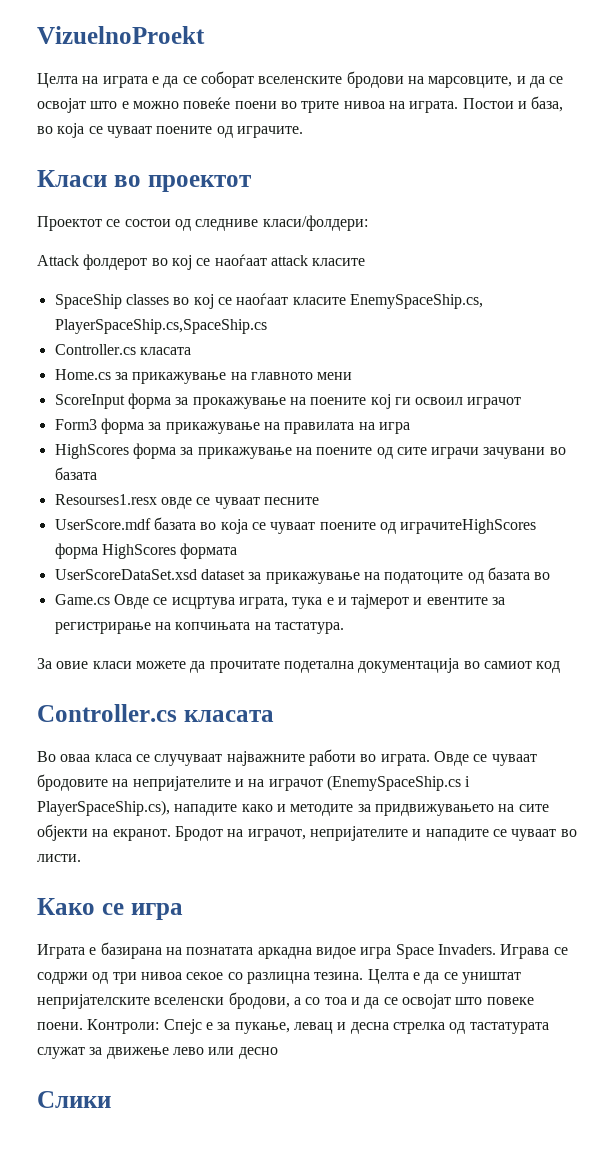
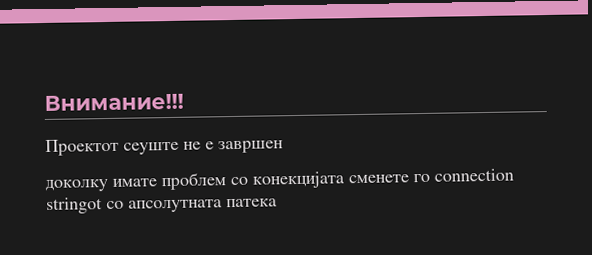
[37,26,205,44] [37,71,564,88] [37,96,564,113] [37,123,303,138] [37,170,251,192] [37,215,368,231] [37,254,366,270] [54,293,483,309] [54,319,267,334] [54,344,191,355] [54,369,353,384] [54,393,522,409] [54,418,410,434] [54,443,566,459] [54,467,97,480] [54,494,319,509] [54,517,537,534] [54,543,238,559] [54,567,551,584] [54,594,506,609] [54,622,344,634] [37,658,561,673] [37,704,274,722] [37,749,537,766] [37,774,471,791] [37,800,549,816] [37,824,577,841] [37,854,81,862] [37,898,183,920] [37,942,568,959] [37,969,521,984] [37,992,534,1009] [37,1019,549,1034] [37,1047,278,1059] [37,1091,111,1108] VizuelnoProekt // Целта на играта е да се соборат вселенските бродови на марсовците, и да се освојат што е можно повеќе поени во трите нивоа на играта. Постои и база, во која се чуваат поените од играчите. // Класи во проектот // Проектот се состои од следниве класи/фолдери: // Attack фолдерот во кој се наоѓаат attack класите // SpaceShip classes во кој се наоѓаат класите EnemySpaceShip.cs, PlayerSpaceShip.cs,SpaceShip.cs // Controller.cs класата // Home.cs за прикажување на главното мени // ScoreInput форма за прокажување на поените кој ги освоил играчот // Form3 форма за прикажување на правилата на игра // HighScores форма за прикажување на поените од сите играчи зачувани во базата // Resourses1.resx овде се чуваат песните // UserScore.mdf базата во која се чуваат поените од играчитеHighScores форма HighScores формата // UserScoreDataSet.xsd dataset за прикажување на податоците од базата во // Game.cs Овде се исцртува играта, тука е и тајмерот и евентите за регистрирање на копчињата на тастатура. // За овие класи можете да прочитате подетална документација во самиот код // Controller.cs класата // Во оваа класа се случуваат најважните работи во играта. Овде се чуваат бродовите на непријателите и на играчот (EnemySpaceShip.cs i PlayerSpaceShip.cs), нападите како и методите за придвижувањето на сите објекти на екранот. Бродот на играчот, непријателите и нападите се чуваат во листи. // Како се игра // Играта е базирана на познатата аркадна видое игра Space Invaders. Играва се содржи од три нивоа секое со разлицна тезина. Целта е да се уништат непријателските вселенски бродови, а со тоа и да се освојат што повеке поени. Контроли: Спејс е за пукање, левац и десна стрелка од тастатурата служат за движење лево или десно // Слики -> [44,93,184,111] [45,138,284,156] [45,168,514,192] [46,197,278,214] Внимание!!! // Проектот сеуште не е завршен // доколку имате проблем со конекцијата сменете го connection stringot со апсолутната патека

